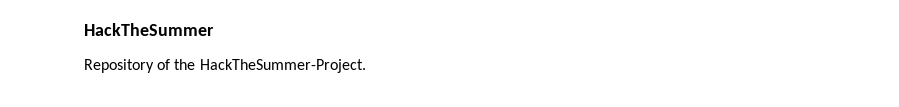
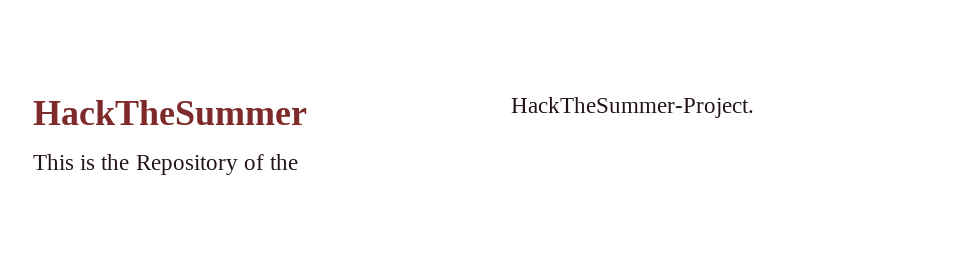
(214, 29) none -> [33,154,130,170] This is the

